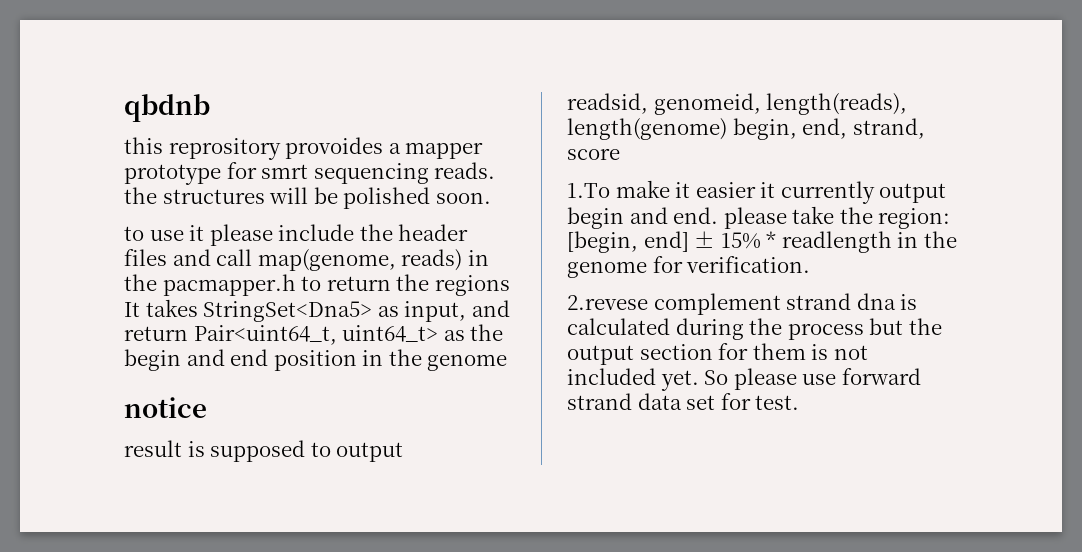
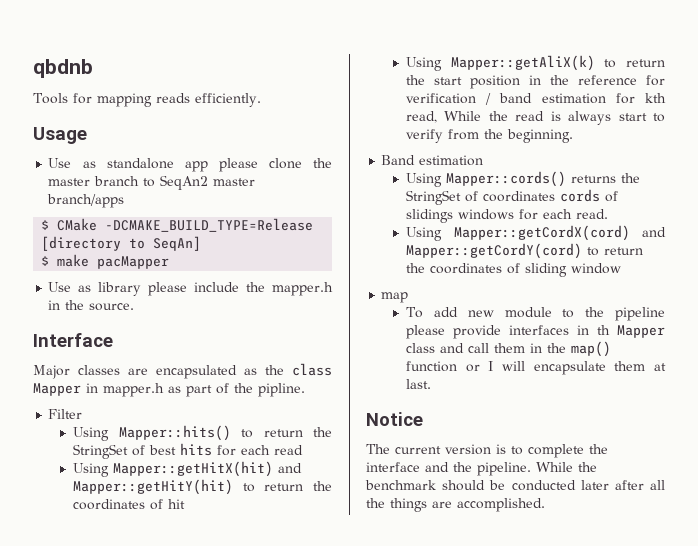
[124,137,484,160] [124,162,496,185] [124,187,491,209] [124,224,469,246] [124,249,489,271] [124,274,510,296] [124,299,510,322] [124,324,504,345] [124,349,508,371] [124,397,207,418] [124,440,404,462] [567,93,908,115] [567,118,925,140] [567,148,620,160] [567,180,947,204] [567,206,951,229] [567,231,957,253] [567,256,811,278] [567,293,918,315] [567,318,942,340] [567,343,868,365] [567,368,921,391] [567,393,800,410] this reprository provoides a mapper prototype for smrt sequencing reads. the structures will be polished soon. // to use it please include the header files and call map(genome, reads) in the pacmapper.h to return the regions It takes StringSet<Dna5> as input, and return Pair<uint64_t, uint64_t> as the begin and end position in the genome // notice // result is supposed to output // readsid, genomeid, length(reads), length(genome) begin, end, strand, score // 1.To make it easier it currently output begin and end. please take the region: [begin, end] ± 15% * readlength in the genome for verification. // 2.revese complement strand dna is calculated during the process but the output section for them is not included yet. So please use forward strand data set for test. -> [33,93,261,107] [33,127,87,144] [48,158,332,172] [48,175,256,190] [47,194,125,208] [41,218,314,232] [41,236,202,251] [41,254,170,269] [48,282,333,296] [48,300,135,311] [33,333,113,347] [33,363,332,379] [33,383,305,397] [48,409,83,419] [73,425,332,441] [73,443,304,459] [73,461,303,477] [73,479,332,495] [73,499,186,510] [406,55,665,71] [406,75,665,89] [406,93,666,105] [406,111,665,125] [406,129,574,143] [381,155,484,166] [406,171,641,187] [406,189,619,205] [406,209,609,223] [406,225,666,241] [406,243,644,259] [406,263,622,277] [381,292,409,303] [406,307,665,321] [406,325,665,339] [406,341,612,357] [406,361,666,375] [406,379,432,389] [366,412,423,426] [366,444,608,458] [366,462,597,476] [365,480,665,491] [366,498,545,512] Tools for mapping reads efficiently. // Usage // Use as standalone app please clone the master branch to SeqAn2 master branch/apps // $ CMake -DCMAKE_BUILD_TYPE=Release [directory to SeqAn] // $ make pacMapper // Use as library please include the mapper.h in the source. // Interface // Major classes are encapsulated as the class Mapper in mapper.h as part of the pipline. // Filter // Using Mapper::hits() to return the StringSet of best hits for each read // Using Mapper::getHitX(hit) and Mapper::getHitY(hit) to return the coordinates of hit // Using Mapper::getAliX(k) to return the start position in the reference for verification / band estimation for kth read, While the read is always start to verify from the beginning. // Band estimation // Using Mapper::cords() returns the StringSet of coordinates cords of slidings windows for each read. // Using Mapper::getCordX(cord) and Mapper::getCordY(cord) to return the coordinates of sliding window // map // To add new module to the pipeline please provide interfaces in th Mapper class and call them in the map() function or I will encapsulate them at last. // Notice // The current version is to complete the interface and the pipeline. While the benchmark should be conducted later after all the things are accomplished.

